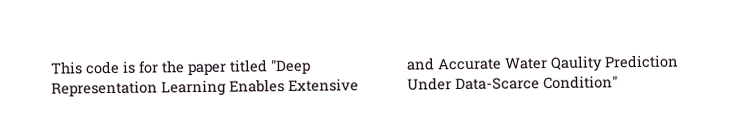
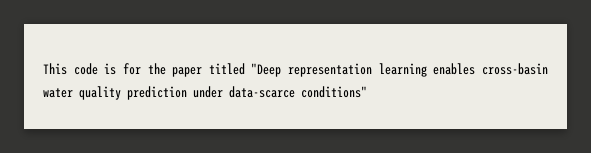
[51,78,359,97] [406,54,679,72] [407,75,618,91] Representation Learning Enables Extensive and Accurate Water Qaulity Prediction Under Data-Scarce Condition" -> [288,63,548,77] [43,86,367,100] representation learning enables cross-basin water quality prediction under data-scarce conditions"

